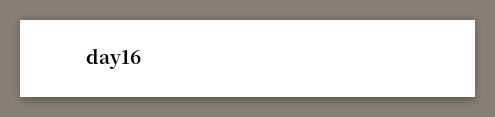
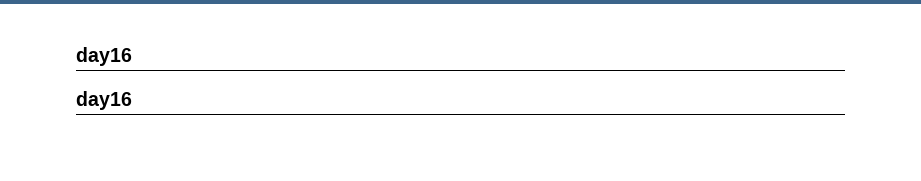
[86,48,141,69] day16 -> [76,47,132,66] [76,91,132,110] day16 // day16

